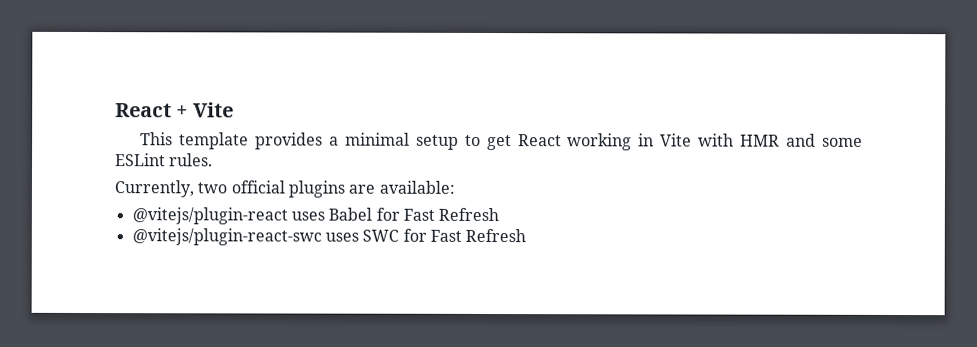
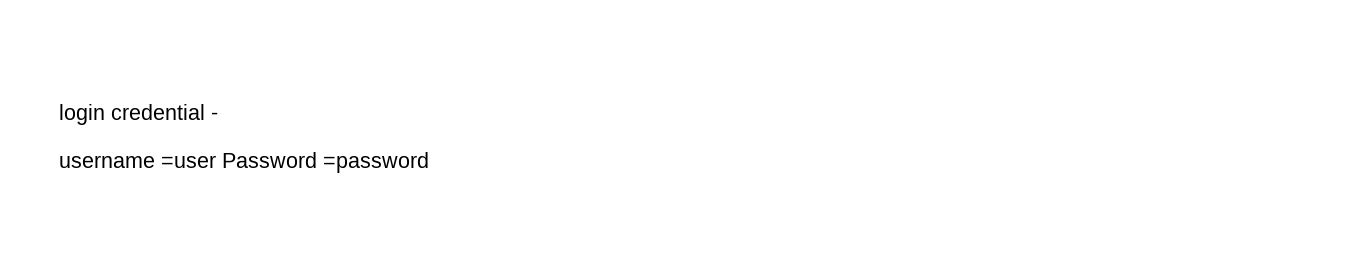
[115,102,234,118] [140,132,864,151] [115,153,214,167] [114,180,455,198] [131,207,500,225] [131,228,527,246] React + Vite // This template provides a minimal setup to get React working in Vite with HMR and some ESLint rules. // Currently, two official plugins are available: // @vitejs/plugin-react uses Babel for Fast Refresh // @vitejs/plugin-react-swc uses SWC for Fast Refresh -> [59,104,218,125] [59,152,429,173] login credential - // username =user Password =password

